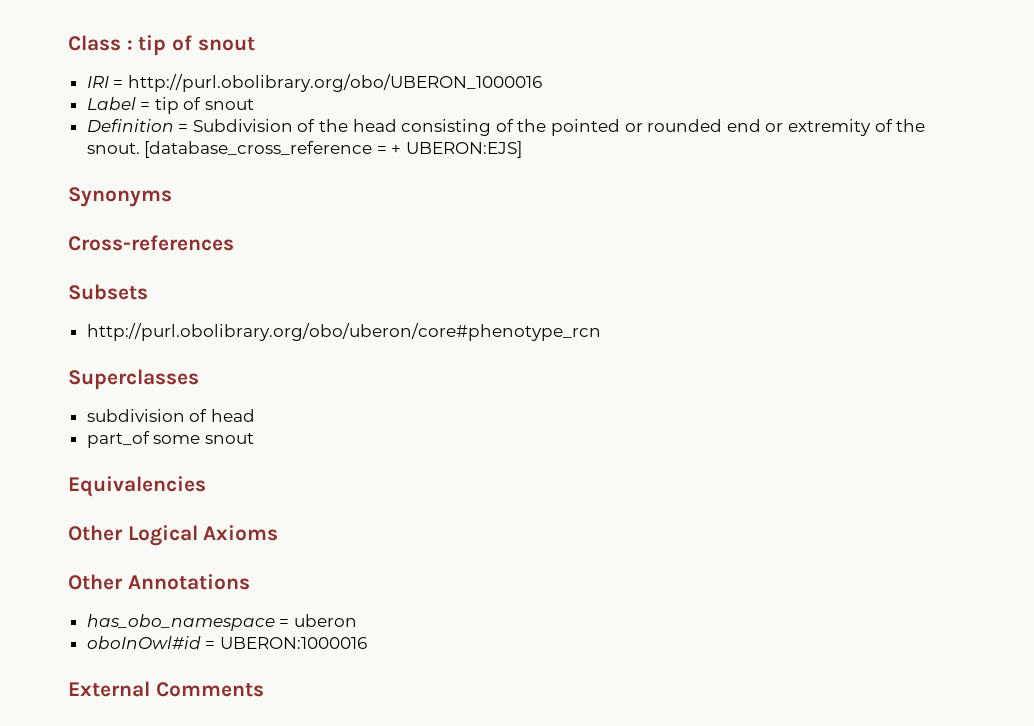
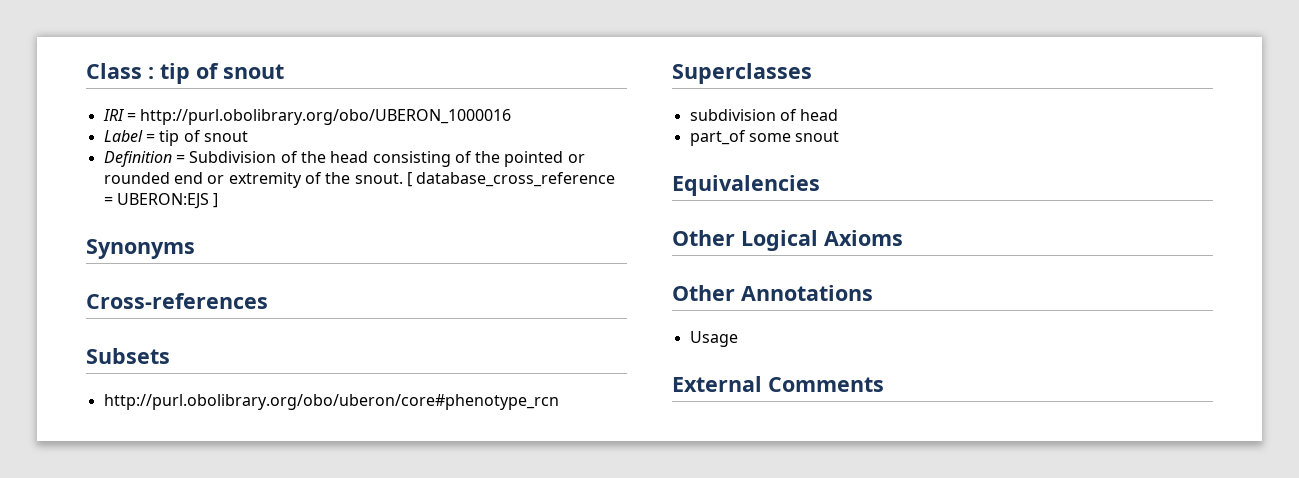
[144,141,523,158] [database_cross_reference = + UBERON:EJS] -> [406,172,616,187] [103,193,219,209] [ database_cross_reference = UBERON:EJS ]
[86,614,357,631] [86,636,367,649] has_obo_namespace = uberon // oboInOwl#id = UBERON:1000016 -> [689,331,738,347] Usage

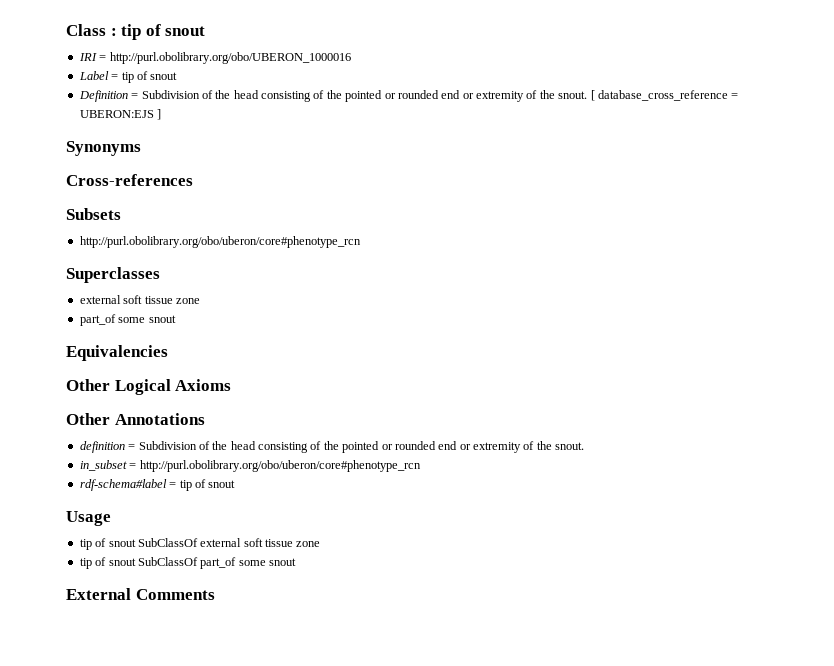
[689,109,839,121] subdivision of head -> [79,295,200,304] external soft tissue zone
[689,331,738,347] Usage -> [79,441,585,453] [79,460,421,472] [79,479,236,491] [66,511,111,526] [79,538,321,550] [79,557,296,569] definition = Subdivision of the head consisting of the pointed or rounded end or extremity of the snout. // in_subset = http://purl.obolibrary.org/obo/uberon/core#phenotype_rcn // rdf-schema#label = tip of snout // Usage // tip of snout SubClassOf external soft tissue zone // tip of snout SubClassOf part_of some snout

